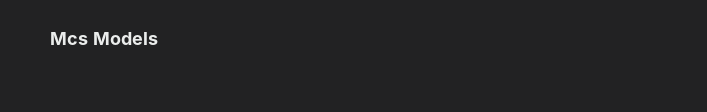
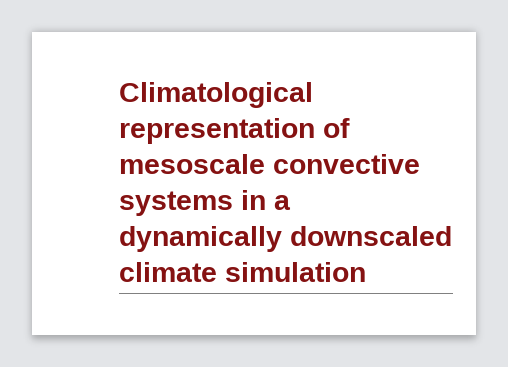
[50,32,158,45] Mcs Models -> [119,82,313,108] [119,118,350,144] [119,154,420,174] [119,190,291,216] [119,226,452,252] [119,262,366,282] Climatological representation of mesoscale convective systems in a dynamically downscaled climate simulation

